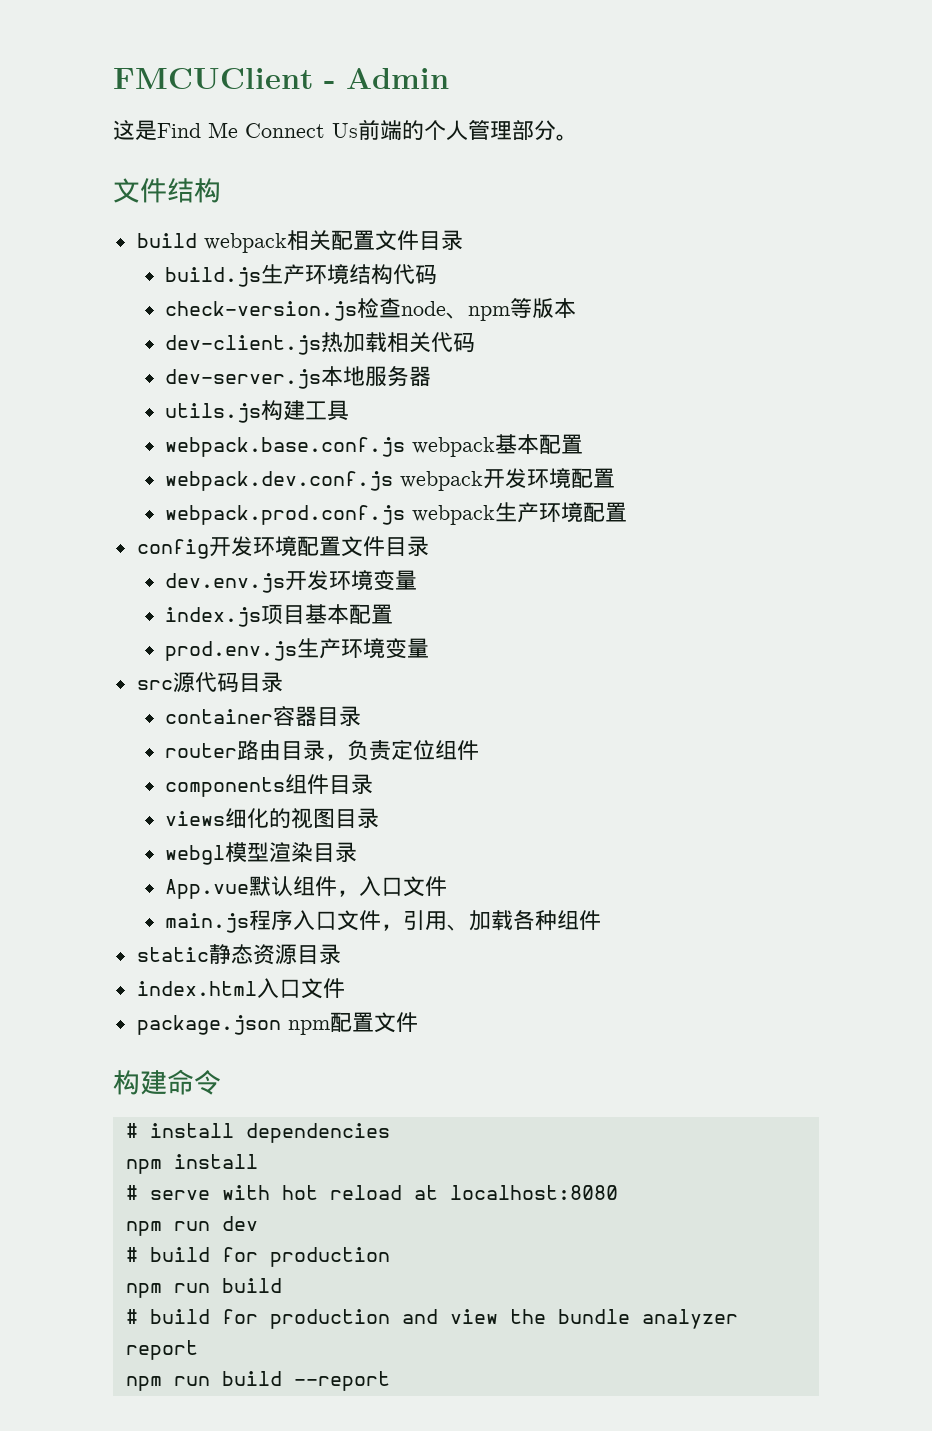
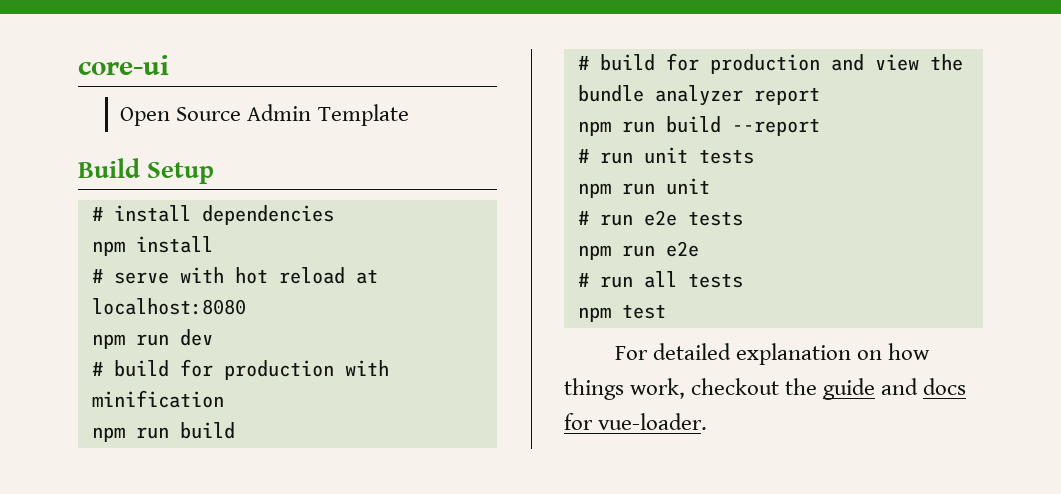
[113,68,449,89] [113,119,578,141] [113,178,221,203] [136,230,463,253] [165,264,438,287] [165,298,577,321] [165,332,476,355] [165,366,432,389] [165,400,350,423] [165,434,584,457] [165,468,616,491] [165,502,628,525] [136,536,429,559] [165,570,418,593] [165,604,394,627] [165,638,430,661] [136,672,283,693] [165,706,362,727] [165,740,480,761] [165,774,374,797] [165,808,380,829] [165,842,358,865] [165,876,448,899] [165,910,602,933] [136,944,341,965] [136,978,345,999] [136,1012,418,1035] [113,1069,221,1095] FMCUClient - Admin // 这是Find Me Connect Us前端的个人管理部分。 // 文件结构 // build webpack相关配置文件目录 // build.js生产环境结构代码 // check-version.js检查node、npm等版本 // dev-client.js热加载相关代码 // dev-server.js本地服务器 // utils.js构建工具 // webpack.base.conf.js webpack基本配置 // webpack.dev.conf.js webpack开发环境配置 // webpack.prod.conf.js webpack生产环境配置 // config开发环境配置文件目录 // dev.env.js开发环境变量 // index.js项目基本配置 // prod.env.js生产环境变量 // src源代码目录 // container容器目录 // router路由目录，负责定位组件 // components组件目录 // views细化的视图目录 // webgl模型渲染目录 // App.vue默认组件，入口文件 // main.js程序入口文件，引用、加载各种组件 // static静态资源目录 // index.html入口文件 // package.json npm配置文件 // 构建命令 -> [78,55,169,75] [120,104,409,126] [78,158,215,184] core-ui // Open Source Admin Template // Build Setup
(390, 1257) none -> [344,360,389,376] [91,390,224,408] with minification
(390, 1381) none -> [577,147,754,164] [577,178,710,198] [577,210,743,226] [577,241,699,260] [577,271,743,288] [577,304,666,322] [614,343,930,365] [564,378,967,400] [564,413,708,430] // # run unit tests // npm run unit // # run e2e tests // npm run e2e // # run all tests // npm test // For detailed explanation on how things work, checkout the guide and docs for vue-loader.

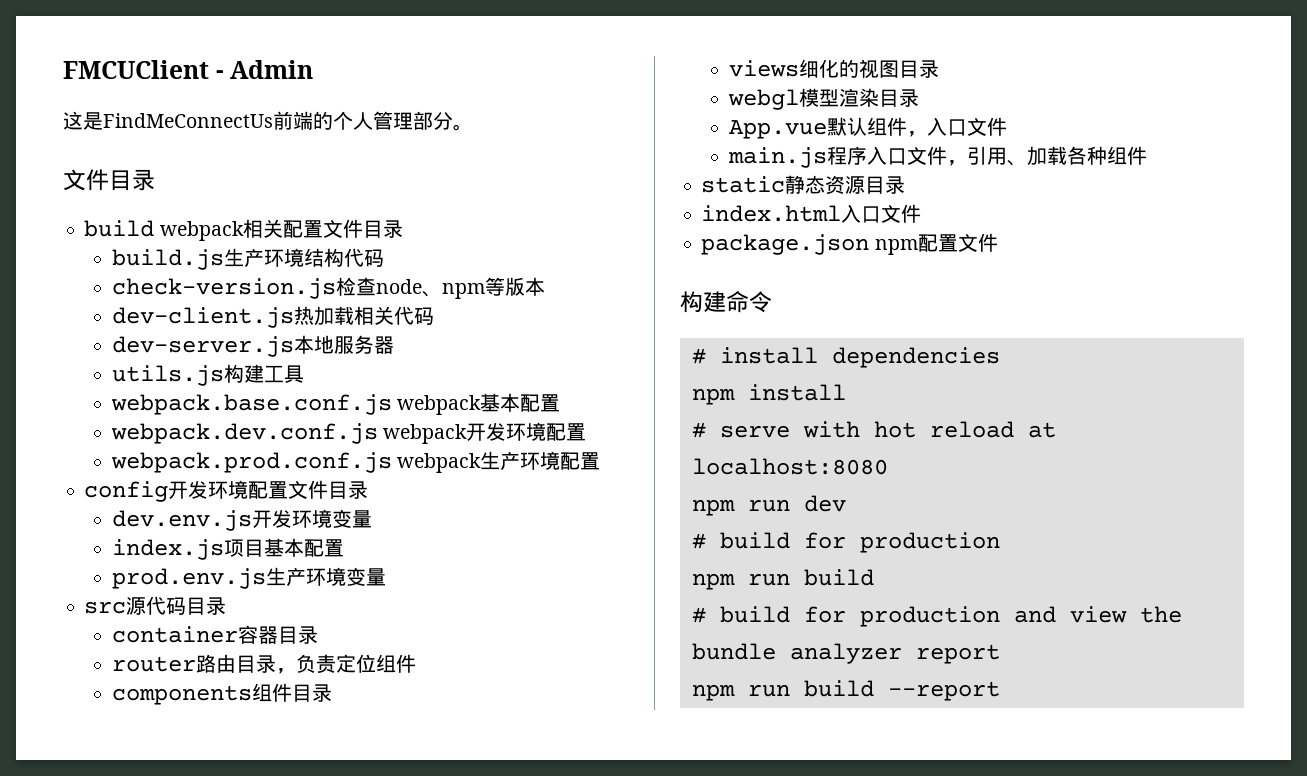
[78,55,169,75] [120,104,409,126] [78,158,215,184] core-ui // Open Source Admin Template // Build Setup -> [63,60,314,79] [63,111,473,131] [63,169,155,191] [84,219,403,241] [111,248,384,270] [111,277,545,299] [111,306,434,328] [111,335,394,357] [111,364,304,386] [110,393,561,415] [110,422,587,444] [110,451,601,473] [84,480,369,502] [111,509,372,531] [111,538,344,560] [111,567,386,589] [84,596,227,615] [111,625,318,644] [111,654,416,674] [111,683,332,705] [728,59,939,79] [727,88,919,110] [728,117,1007,139] [727,146,1147,168] [701,175,906,195] [701,204,922,223] [701,233,998,255] [680,291,772,313] FMCUClient - Admin // 这是FindMeConnectUs前端的个人管理部分。 // 文件目录 // build webpack相关配置文件目录 // build.js生产环境结构代码 // check-version.js检查node、npm等版本 // dev-client.js热加载相关代码 // dev-server.js本地服务器 // utils.js构建工具 // webpack.base.conf.js webpack基本配置 // webpack.dev.conf.js webpack开发环境配置 // webpack.prod.conf.js webpack生产环境配置 // config开发环境配置文件目录 // dev.env.js开发环境变量 // index.js项目基本配置 // prod.env.js生产环境变量 // src源代码目录 // container容器目录 // router路由目录，负责定位组件 // components组件目录 // views细化的视图目录 // webgl模型渲染目录 // App.vue默认组件，入口文件 // main.js程序入口文件，引用、加载各种组件 // static静态资源目录 // index.html入口文件 // package.json npm配置文件 // 构建命令
[344,360,389,376] [91,390,224,408] with minification -> (1000, 542) none
[577,147,754,164] [577,178,710,198] [577,210,743,226] [577,241,699,260] [577,271,743,288] [577,304,666,322] [614,343,930,365] [564,378,967,400] [564,413,708,430] // # run unit tests // npm run unit // # run e2e tests // npm run e2e // # run all tests // npm test // For detailed explanation on how things work, checkout the guide and docs for vue-loader. -> (1000, 691) none

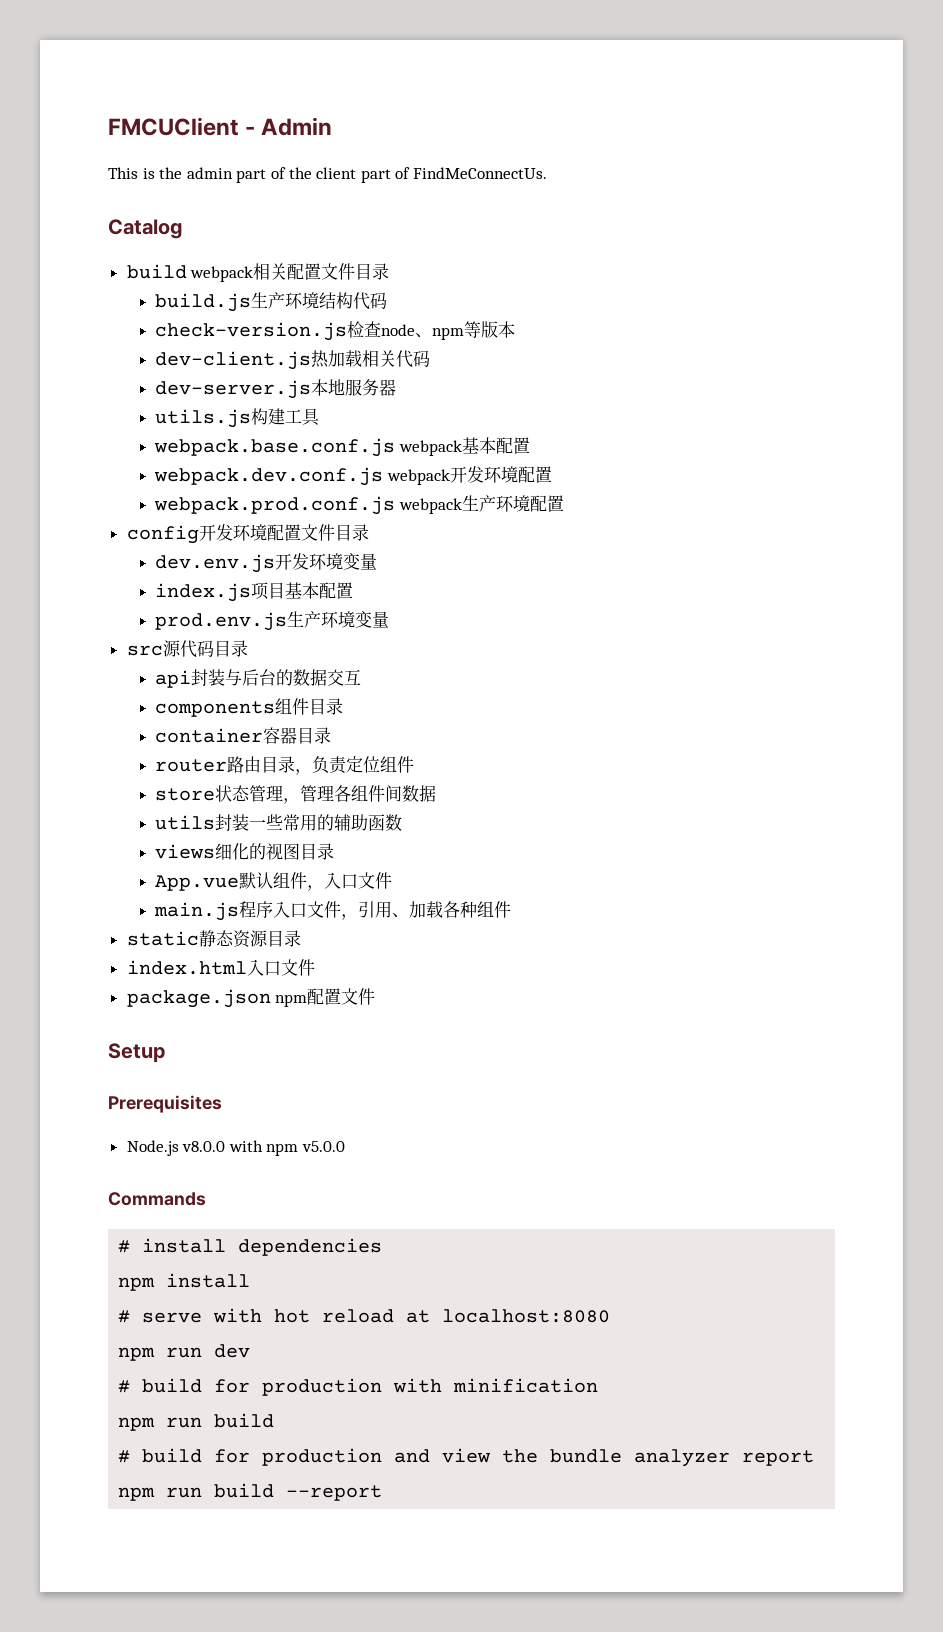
[63,111,473,131] [63,169,155,191] 这是FindMeConnectUs前端的个人管理部分。 // 文件目录 -> [108,167,547,183] [108,219,182,239] This is the admin part of the client part of FindMeConnectUs. // Catalog
(227, 606) none -> [155,669,362,688] [155,698,344,717] // api封装与后台的数据交互 // components组件目录
[111,683,332,705] components组件目录 -> [155,785,437,804] [155,814,403,831] store状态管理，管理各组件间数据 // utils封装一些常用的辅助函数
[727,88,919,110] // webgl模型渲染目录 -> (335, 851) none
[680,291,772,313] 构建命令 -> [108,1043,165,1063] [108,1095,222,1113] [126,1140,346,1156] [108,1192,206,1206] Setup // Prerequisites // Node.js v8.0.0 with npm v5.0.0 // Commands
(1000, 542) none -> [393,1378,599,1393] with minification

